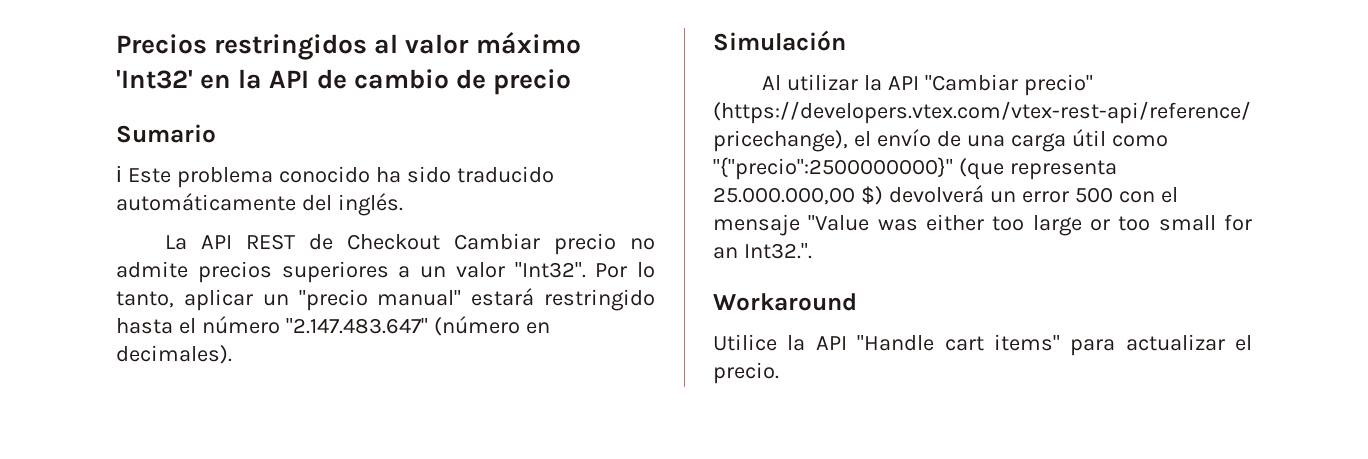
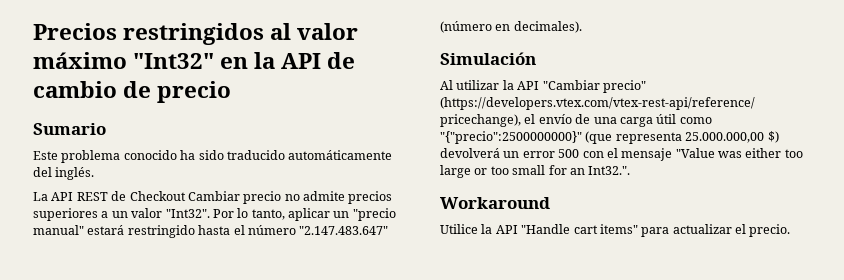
[116,70,193,89] 'Int32' -> [133,53,215,69] "Int32"
[116,166,122,182] ℹ -> (106, 129) none

